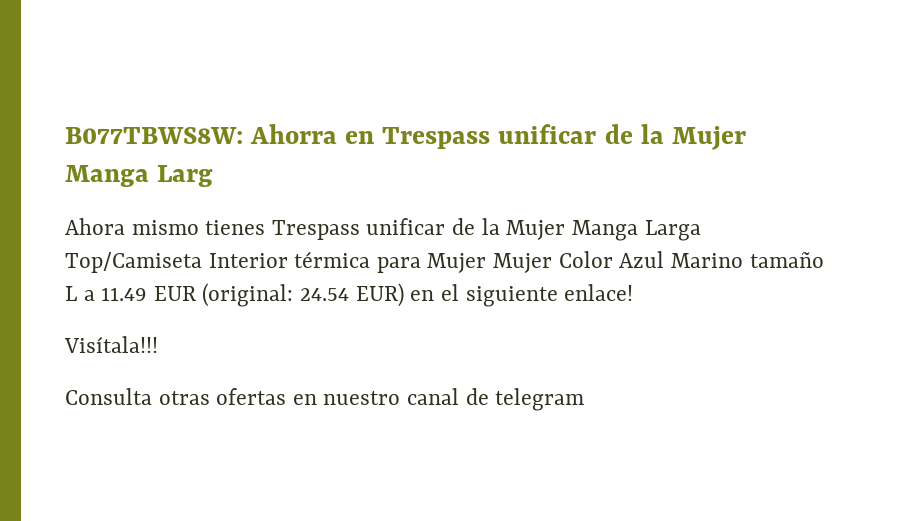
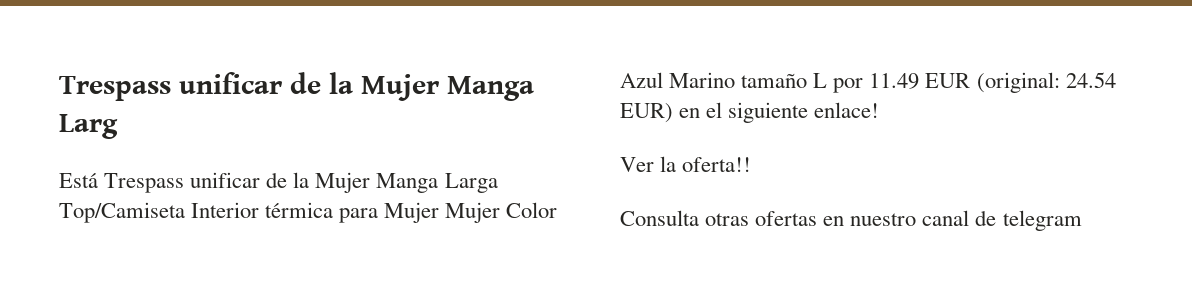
[65,124,375,144] B077TBWS8W: Ahorra en -> (59, 88) none
[65,218,266,235] Ahora mismo tienes -> [59,173,98,188] Está
[83,290,95,301] a -> [833,78,864,93] por
[64,336,158,353] Visítala!!! -> [620,156,752,172] Ver la oferta!!

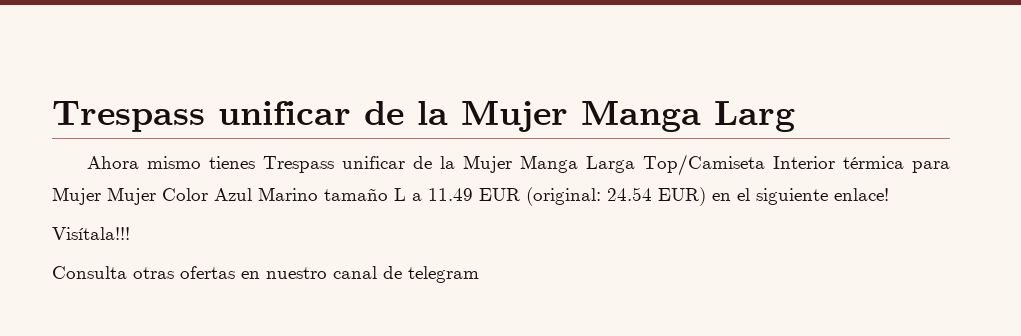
[59,173,98,188] Está -> [86,156,255,169] Ahora mismo tienes
[833,78,864,93] por -> [412,193,422,201] a
[620,156,752,172] Ver la oferta!! -> [52,227,130,240] Visítala!!!

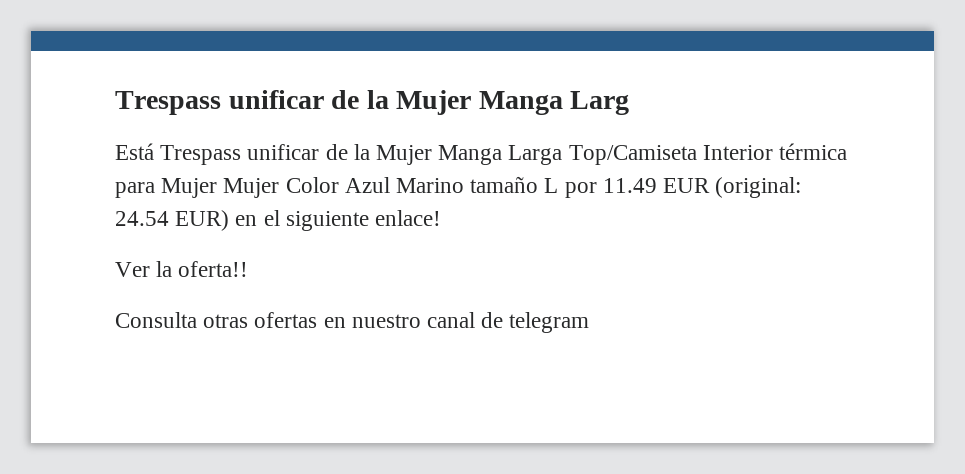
[86,156,255,169] Ahora mismo tienes -> [115,143,154,160] Está
[412,193,422,201] a -> [564,182,597,198] por
[52,227,130,240] Visítala!!! -> [115,261,249,277] Ver la oferta!!

